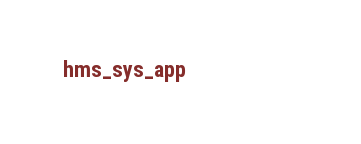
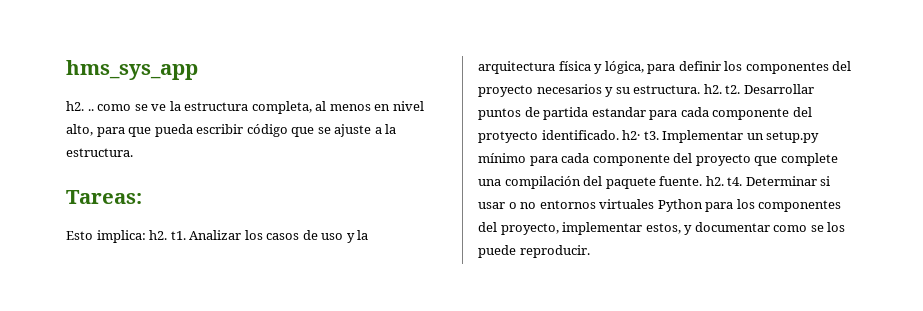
(186, 71) none -> [66,101,424,114] [66,124,397,137] [66,148,133,157] [66,190,142,204] [66,230,369,243] [478,61,852,74] [478,84,814,97] [478,107,812,120] [478,130,820,143] [478,153,838,166] [478,176,831,189] [478,199,842,212] [478,222,846,235] [478,245,590,258] // h2. .. como se ve la estructura completa, al menos en nivel alto, para que pueda escribir código que se ajuste a la estructura. // Tareas: // Esto implica: h2. t1. Analizar los casos de uso y la arquitectura física y lógica, para definir los componentes del proyecto necesarios y su estructura. h2. t2. Desarrollar puntos de partida estandar para cada componente del protyecto identificado. h2· t3. Implementar un setup.py mínimo para cada componente del proyecto que complete una compilación del paquete fuente. h2. t4. Determinar si usar o no entornos virtuales Python para los componentes del proyecto, implementar estos, y documentar como se los puede reproducir.

